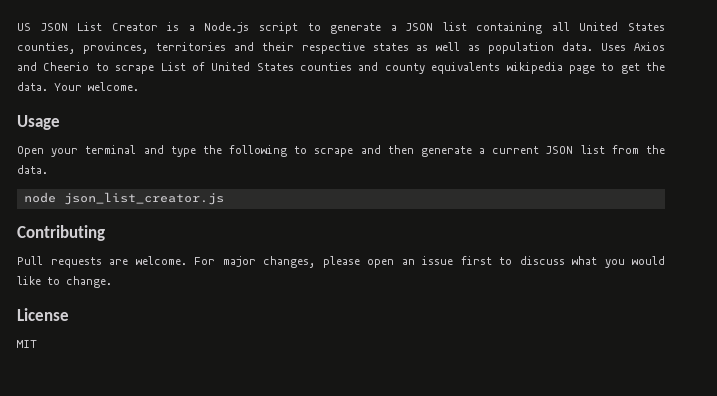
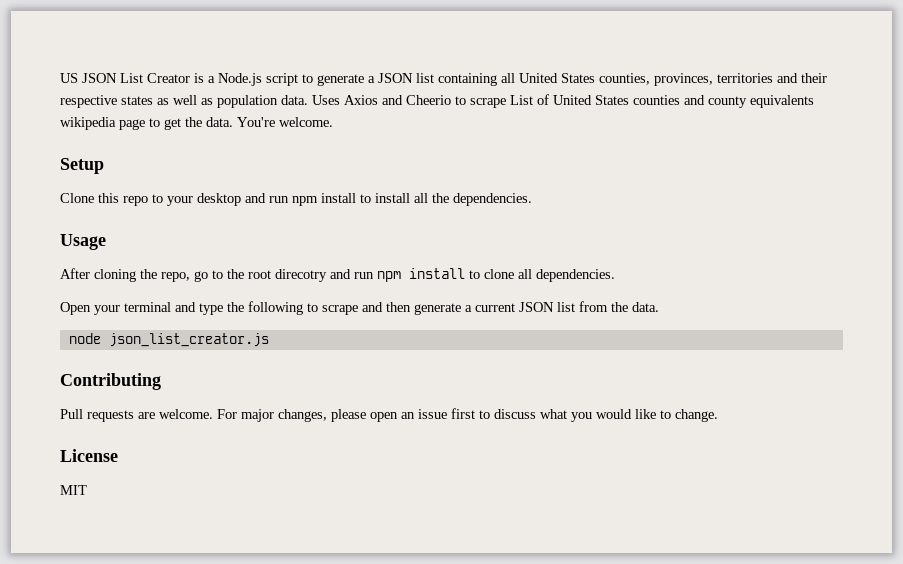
[54,83,82,91] Your -> [237,117,275,127] You're
[17,115,60,130] Usage -> [60,158,104,174] [60,193,532,206] [60,234,106,250] [60,268,615,282] Setup // Clone this repo to your desktop and run npm install to install all the dependencies. // Usage // After cloning the repo, go to the root direcotry and run npm install to clone all dependencies.

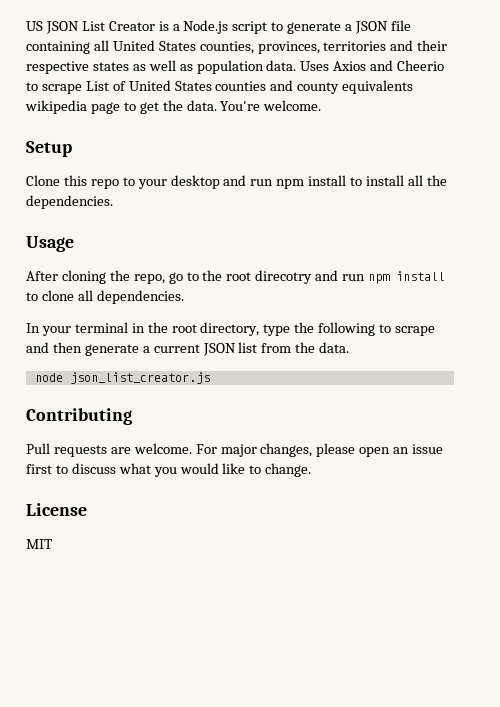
[416,73,434,83] list -> [390,20,411,31] file
[60,302,91,315] Open -> [26,323,40,333] In
[175,302,196,312] and -> [131,322,260,336] in the root directory,

